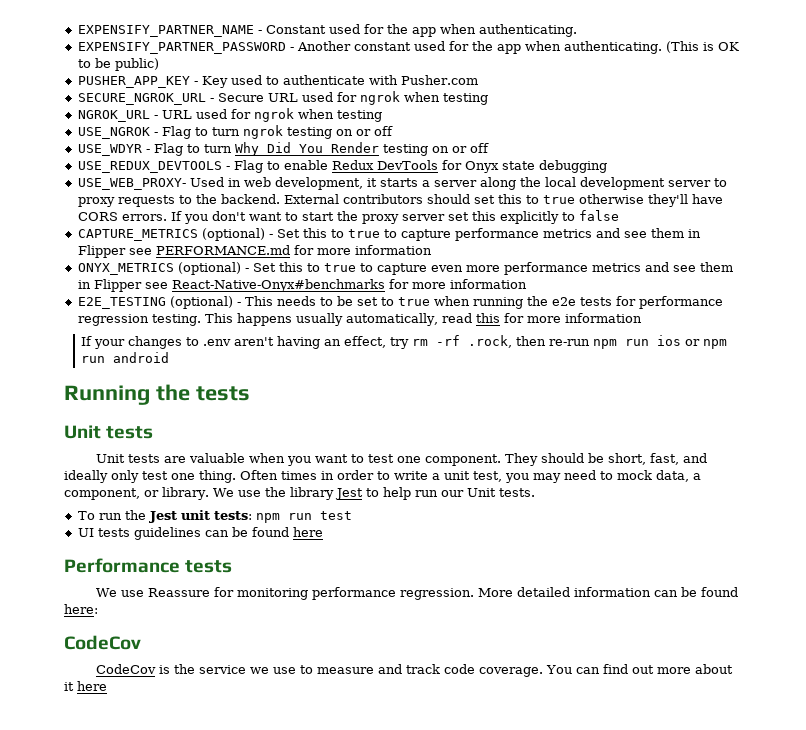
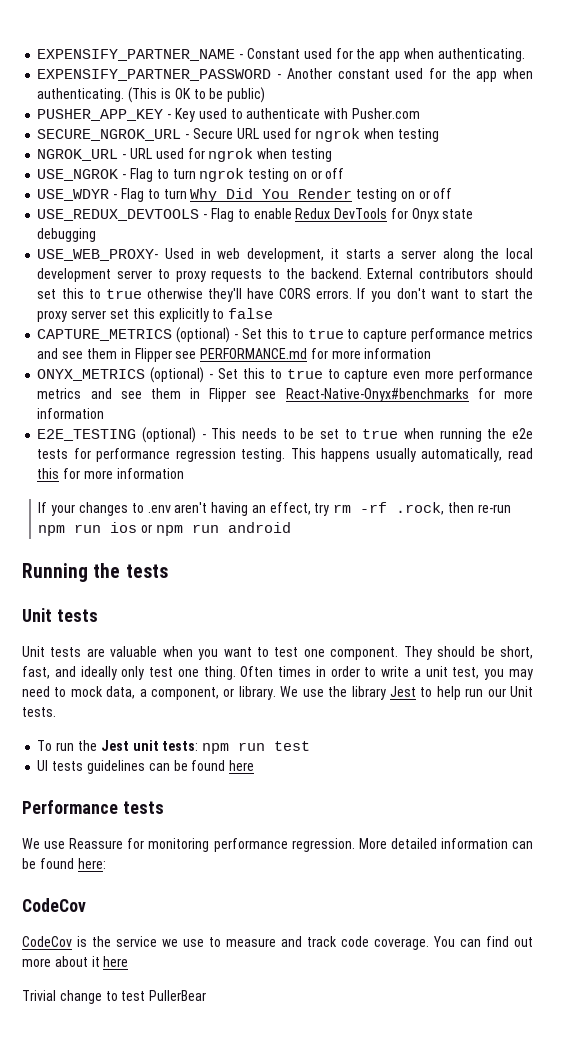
(107, 686) none -> [22,990,207,1004] // Trivial change to test PullerBear

